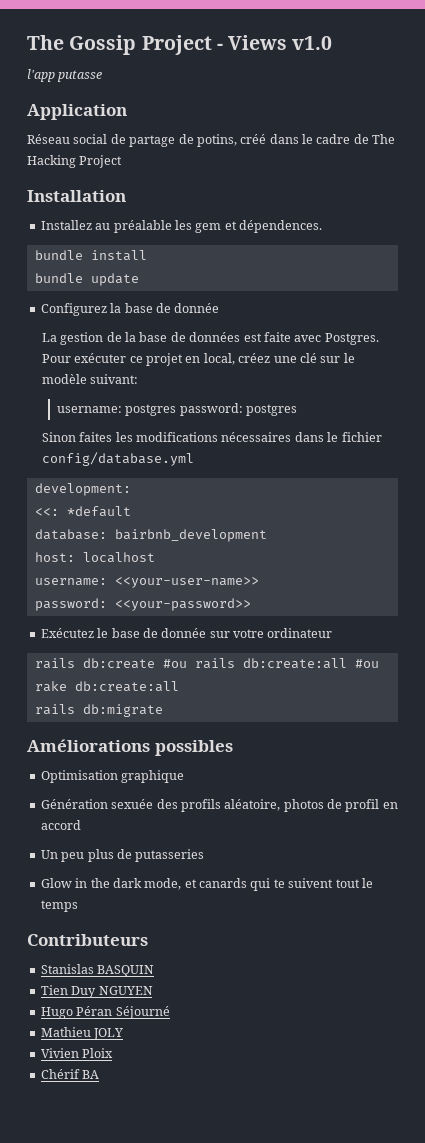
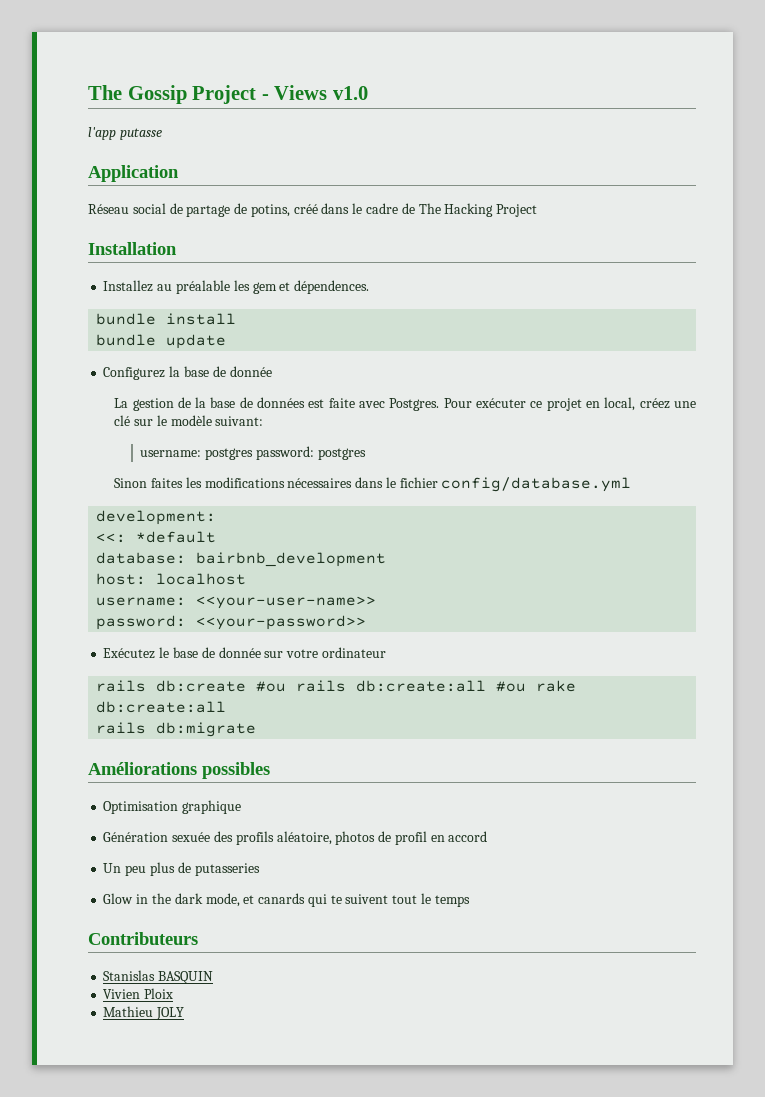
[40,985,153,998] [40,1006,170,1019] [40,1027,124,1040] [40,1048,114,1058] [40,1069,100,1079] Tien Duy NGUYEN // Hugo Péran Séjourné // Mathieu JOLY // Vivien Ploix // Chérif BA -> [103,988,174,999] [103,1006,185,1020] Vivien Ploix // Mathieu JOLY

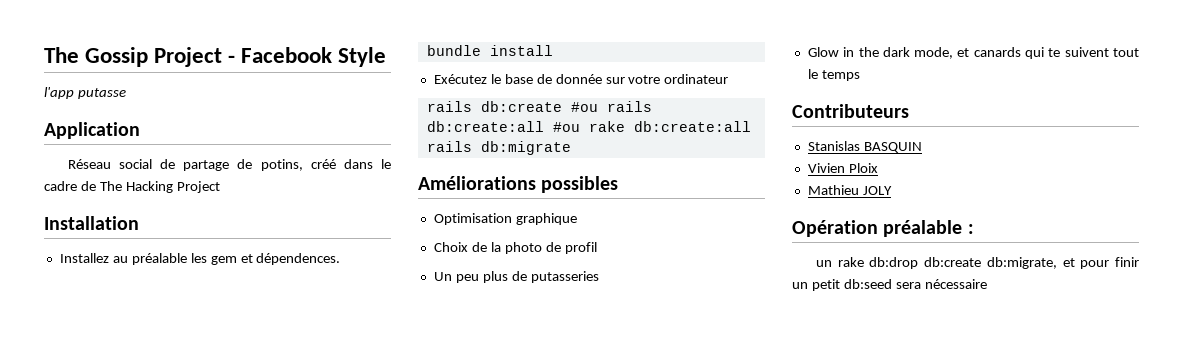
[274,85,368,100] Views v1.0 -> [241,47,387,67] Facebook Style
[96,334,227,349] [103,366,272,380] [114,397,697,411] [114,415,264,426] [140,446,366,460] [114,477,632,492] [96,510,217,525] [96,531,217,543] [96,552,387,567] [96,573,247,585] [96,596,377,609] [96,615,367,630] // bundle update // Configurez la base de donnée // La gestion de la base de données est faite avec Postgres. Pour exécuter ce projet en local, créez une clé sur le modèle suivant: // username: postgres password: postgres // Sinon faites les modifications nécessaires dans le fichier config/database.yml // development: // <<: *default // database: bairbnb_development // host: localhost // username: <<your-user-name>> // password: <<your-password>> -> (553, 50) none
[103,831,376,845] Génération sexuée des profils aléatoire, photos -> [433,242,542,254] Choix de la photo
[430,831,488,842] en accord -> (597, 248) none
(185, 1013) none -> [792,220,974,237] [815,257,1139,269] [792,279,987,291] // Opération préalable : // un rake db:drop db:create db:migrate, et pour finir un petit db:seed sera nécessaire

